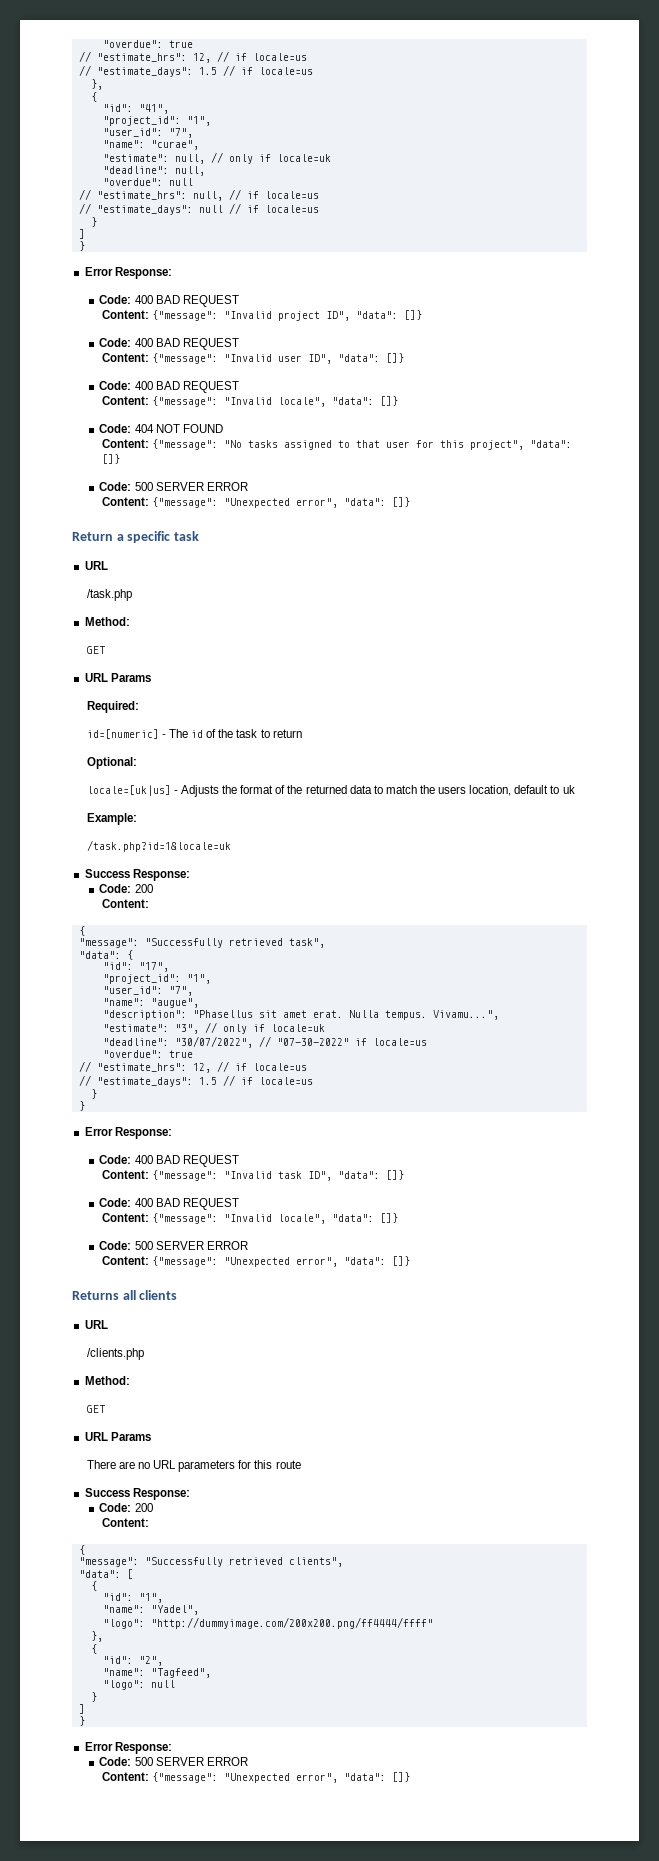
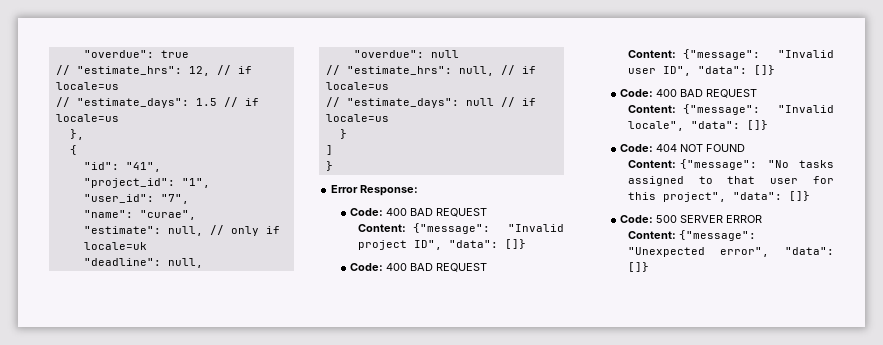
[72,531,199,543] [84,561,108,570] [86,589,132,601] [84,617,130,626] [86,646,105,654] [84,673,151,682] [86,701,139,713] [86,729,302,739] [86,757,137,769] [86,785,575,797] [86,813,137,825] [86,840,231,852] [84,869,190,881] [99,884,153,893] [101,899,149,908] [78,926,85,936] [78,938,325,948] [78,950,133,960] [102,962,169,972] [102,974,211,984] [102,986,193,996] [102,998,199,1008] [102,1010,499,1020] [102,1022,325,1034] [102,1036,427,1048] [102,1050,193,1058] [78,1061,307,1073] [78,1075,313,1087] [90,1089,97,1099] [78,1101,85,1111] [84,1127,172,1139] [99,1155,239,1167] [101,1170,404,1181] [99,1198,239,1210] [101,1213,398,1224] [99,1241,248,1250] [101,1256,410,1267] [72,1290,178,1300] [84,1320,108,1329] [86,1348,144,1360] [84,1376,130,1385] [86,1405,105,1413] [84,1432,151,1441] [86,1460,301,1472] [84,1488,190,1500] [99,1503,153,1512] [101,1518,149,1527] [78,1545,85,1555] [78,1557,343,1567] [78,1569,133,1579] [90,1581,97,1591] [102,1593,163,1603] [102,1605,199,1615] [102,1617,433,1629] [90,1631,103,1642] [90,1644,97,1654] [102,1656,163,1666] [102,1668,211,1678] [102,1680,175,1690] [90,1692,97,1702] [78,1704,85,1714] [78,1716,85,1726] [84,1742,172,1754] [99,1757,248,1766] [101,1772,410,1783] // Return a specific task // URL // /task.php // Method: // GET // URL Params // Required: // id=[numeric] - The id of the task to return // Optional: // locale=[uk|us] - Adjusts the format of the returned data to match the users location, default to uk // Example: // /task.php?id=1&locale=uk // Success Response: // Code: 200 // Content: // { // "message": "Successfully retrieved task", // "data": { // "id": "17", // "project_id": "1", // "user_id": "7", // "name": "augue", // "description": "Phasellus sit amet erat. Nulla tempus. Vivamu...", // "estimate": "3", // only if locale=uk // "deadline": "30/07/2022", // "07-30-2022" if locale=us // "overdue": true // // "estimate_hrs": 12, // if locale=us // // "estimate_days": 1.5 // if locale=us // } // } // Error Response: // Code: 400 BAD REQUEST // Content: {"message": "Invalid task ID", "data": []} // Code: 400 BAD REQUEST // Content: {"message": "Invalid locale", "data": []} // Code: 500 SERVER ERROR // Content: {"message": "Unexpected error", "data": []} // Returns all clients // URL // /clients.php // Method: // GET // URL Params // There are no URL parameters for this route // Success Response: // Code: 200 // Content: // { // "message": "Successfully retrieved clients", // "data": [ // { // "id": "1", // "name": "Yadel", // "logo": "http://dummyimage.com/200x200.png/ff4444/ffff" // }, // { // "id": "2", // "name": "Tagfeed", // "logo": null // } // ] // } // Error Response: // Code: 500 SERVER ERROR // Content: {"message": "Unexpected error", "data": []} -> (649, 267) none

